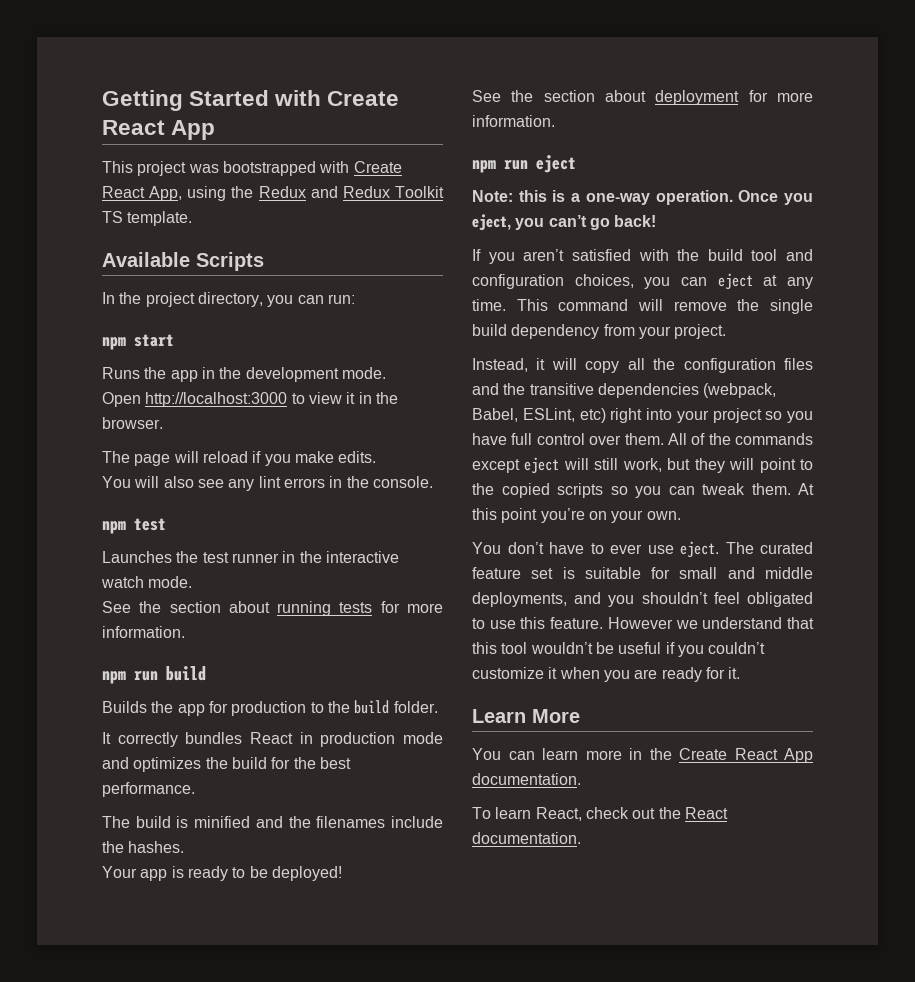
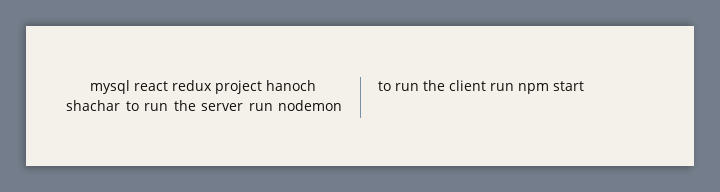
[102,90,400,111] [102,120,216,140] [102,161,402,176] [102,186,444,201] [102,211,193,226] [102,252,264,271] [102,292,355,307] [102,334,174,350] [102,367,386,382] [102,392,398,407] [102,417,163,429] [102,451,377,466] [102,476,433,491] [102,518,166,534] [102,551,399,563] [101,576,193,588] [102,601,443,616] [102,626,185,638] [102,666,206,684] [102,700,438,716] [102,732,444,747] [102,757,351,772] [102,782,195,797] [102,816,444,828] [102,841,185,853] [102,866,342,881] [472,90,813,105] [472,115,555,127] [472,155,576,173] [472,190,813,205] [472,214,657,231] [472,249,813,264] [472,273,813,290] [472,299,813,314] [472,324,727,339] [472,358,813,373] [472,383,777,398] [472,408,813,423] [472,433,813,445] [472,457,813,474] [472,483,814,498] [472,508,681,523] [472,541,813,558] [472,567,813,579] [472,592,813,607] [472,617,814,629] [472,642,766,657] [472,667,741,682] [472,709,580,723] [472,748,813,763] [472,773,581,785] [472,807,728,821] [472,832,581,844] Getting Started with Create React App // This project was bootstrapped with Create React App, using the Redux and Redux Toolkit TS template. // Available Scripts // In the project directory, you can run: // npm start // Runs the app in the development mode. // Open http://localhost:3000 to view it in the browser. // The page will reload if you make edits. // You will also see any lint errors in the console. // npm test // Launches the test runner in the interactive watch mode. // See the section about running tests for more information. // npm run build // Builds the app for production to the build folder. // It correctly bundles React in production mode and optimizes the build for the best performance. // The build is minified and the filenames include the hashes. // Your app is ready to be deployed! // See the section about deployment for more information. // npm run eject // Note: this is a one-way operation. Once you eject, you can’t go back! // If you aren’t satisfied with the build tool and configuration choices, you can eject at any time. This command will remove the single build dependency from your project. // Instead, it will copy all the configuration files and the transitive dependencies (webpack, Babel, ESLint, etc) right into your project so you have full control over them. All of the commands except eject will still work, but they will point to the copied scripts so you can tweak them. At this point you’re on your own. // You don’t have to ever use eject. The curated feature set is suitable for small and middle deployments, and you shouldn’t feel obligated to use this feature. However we understand that this tool wouldn’t be useful if you couldn’t customize it when you are ready for it. // Learn More // You can learn more in the Create React App documentation. // To learn React, check out the React documentation. -> [89,80,316,94] [66,100,342,111] [378,80,584,94] mysql react redux project hanoch shachar to run the server run nodemon to run the client run npm start

